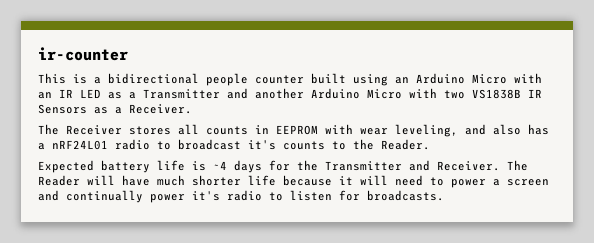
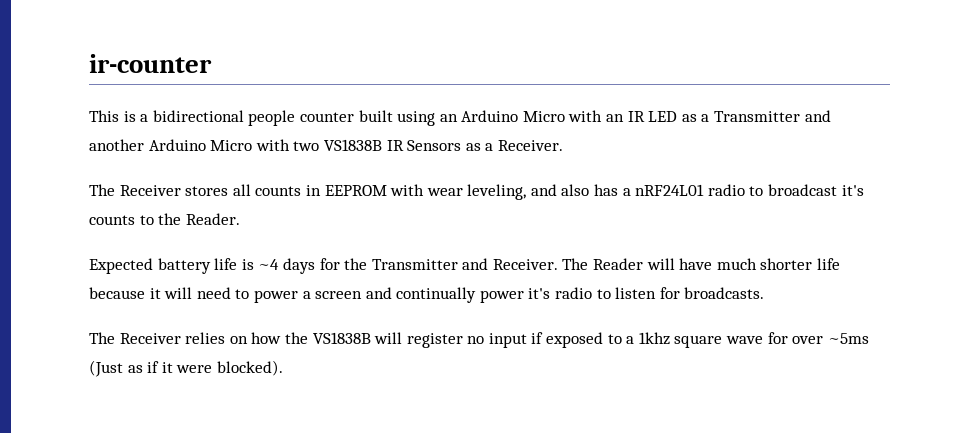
(444, 195) none -> [89,332,869,348] [89,360,283,377] // The Receiver relies on how the VS1838B will register no input if exposed to a 1khz square wave for over ~5ms (Just as if it were blocked).

